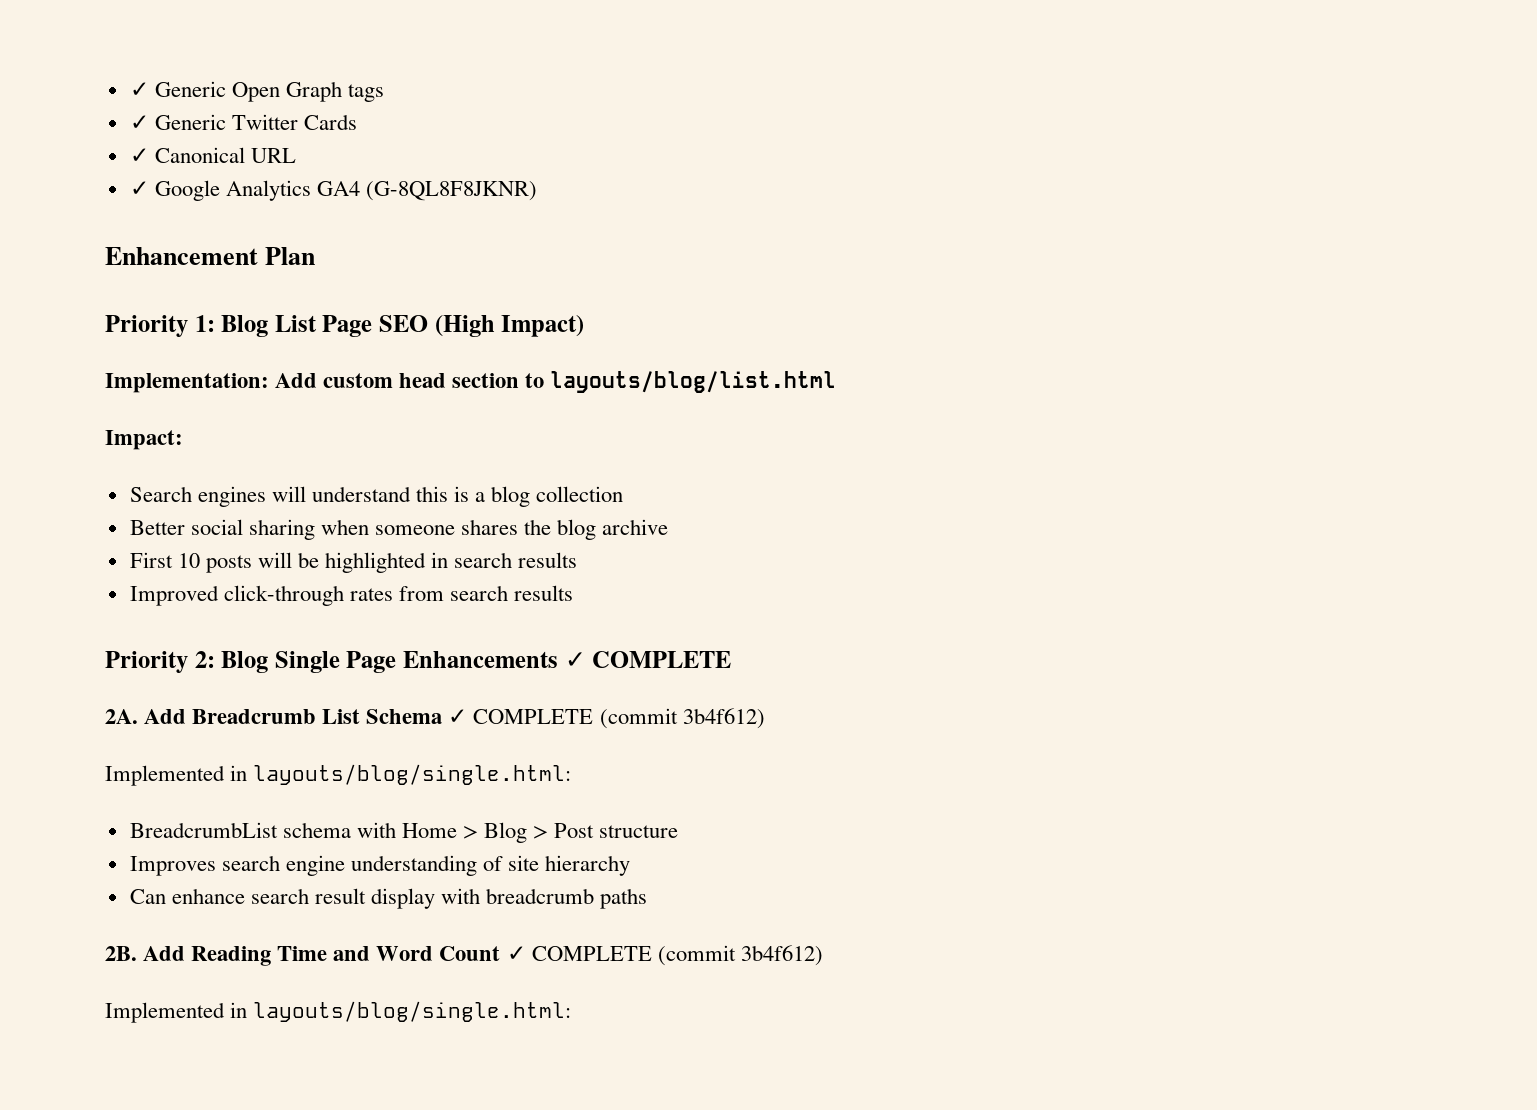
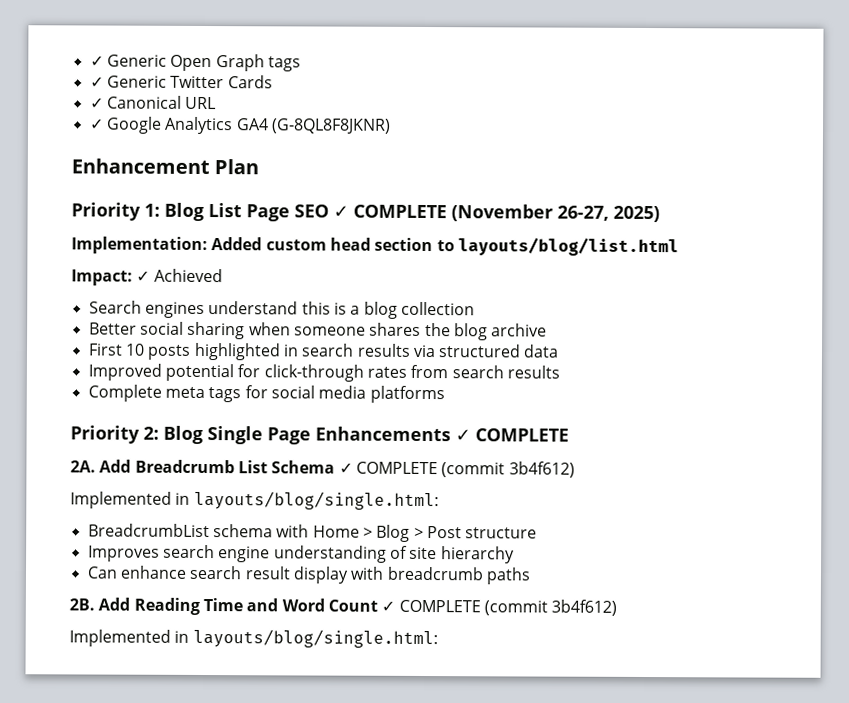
[434,315,585,337] (High Impact) -> [333,204,660,223] ✓ COMPLETE (November 26-27, 2025)
[275,373,318,388] Add -> [211,237,263,251] Added
(183, 440) none -> [136,268,223,283] ✓ Achieved
[271,486,306,502] will -> (205, 309) none
[257,552,320,568] will be -> (192, 352) none
(578, 560) none -> [412,344,560,358] via structured data
(219, 595) none -> [164,363,261,382] potential for
(574, 593) none -> [87,384,445,404] // Complete meta tags for social media platforms

